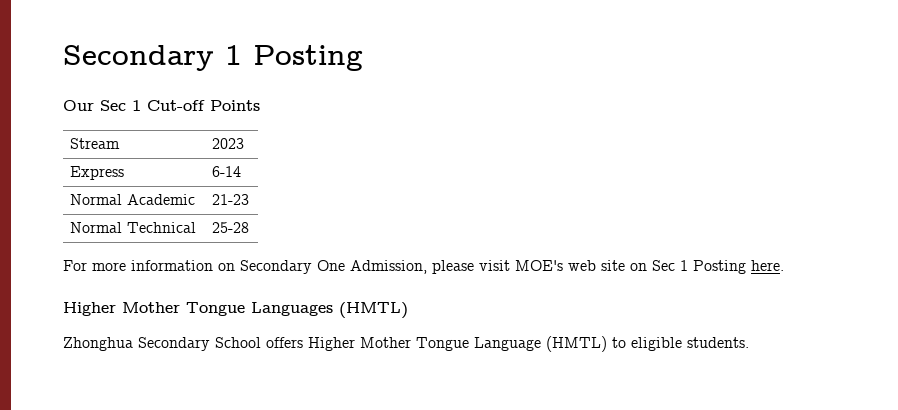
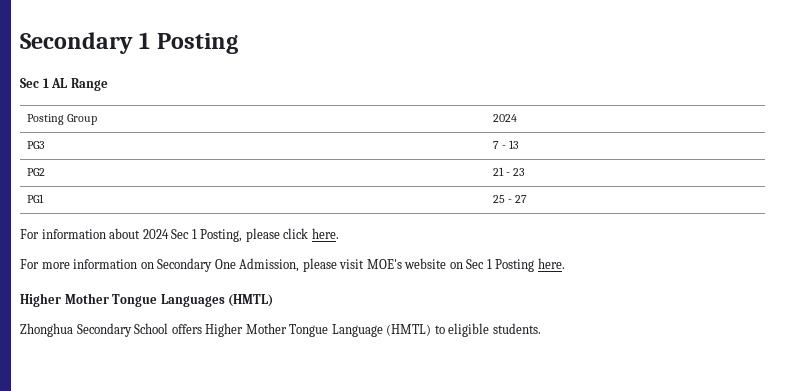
[63,100,260,111] [70,138,121,149] [212,138,245,149] [70,166,125,180] [212,166,242,177] [70,194,196,205] [212,194,250,205] [70,222,197,233] [212,222,250,233] Our Sec 1 Cut-off Points // Stream | 2023 // Express | 6-14 // Normal Academic | 21-23 // Normal Technical | 25-28 -> [20,78,108,91] [27,114,98,125] [493,114,518,122] [27,141,46,149] [493,140,520,149] [27,168,46,176] [493,167,526,176] [27,194,45,203] [493,195,528,203] [20,228,339,242] Sec 1 AL Range // Posting Group | 2024 // PG3 | 7 - 13 // PG2 | 21 - 23 // PG1 | 25 - 27 // For information about 2024 Sec 1 Posting, please click here.
[568,260,625,271] web site -> [404,258,447,269] website

